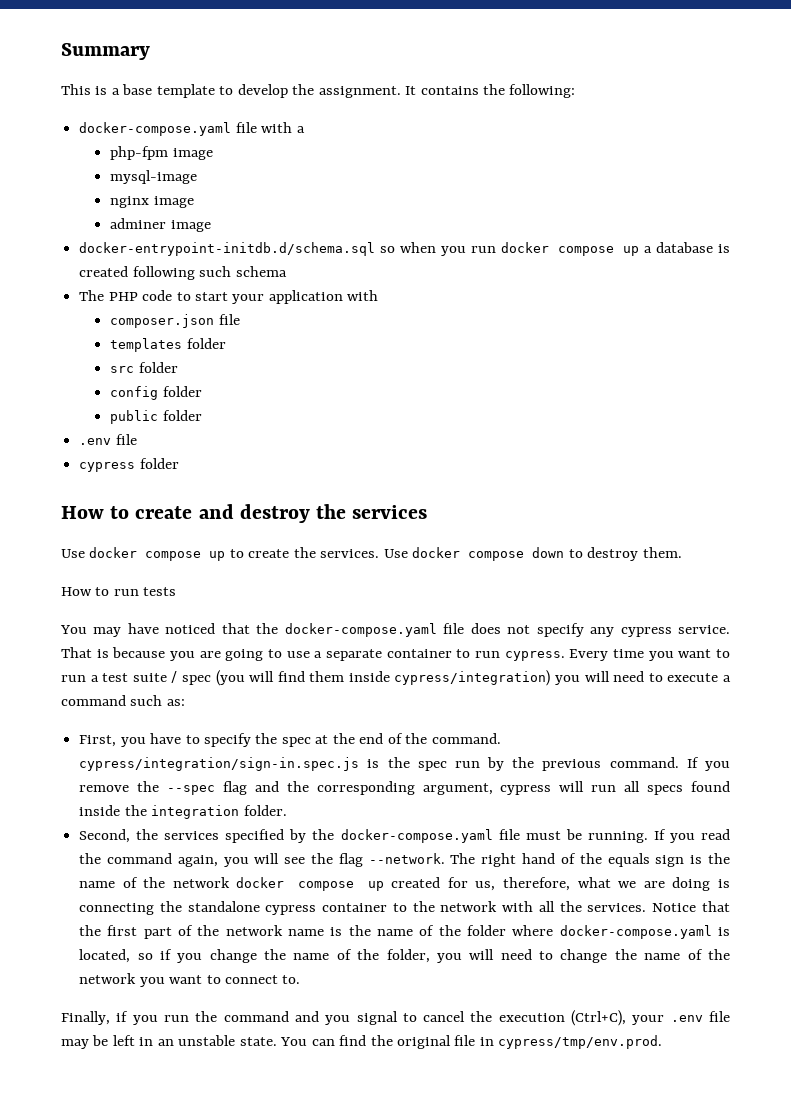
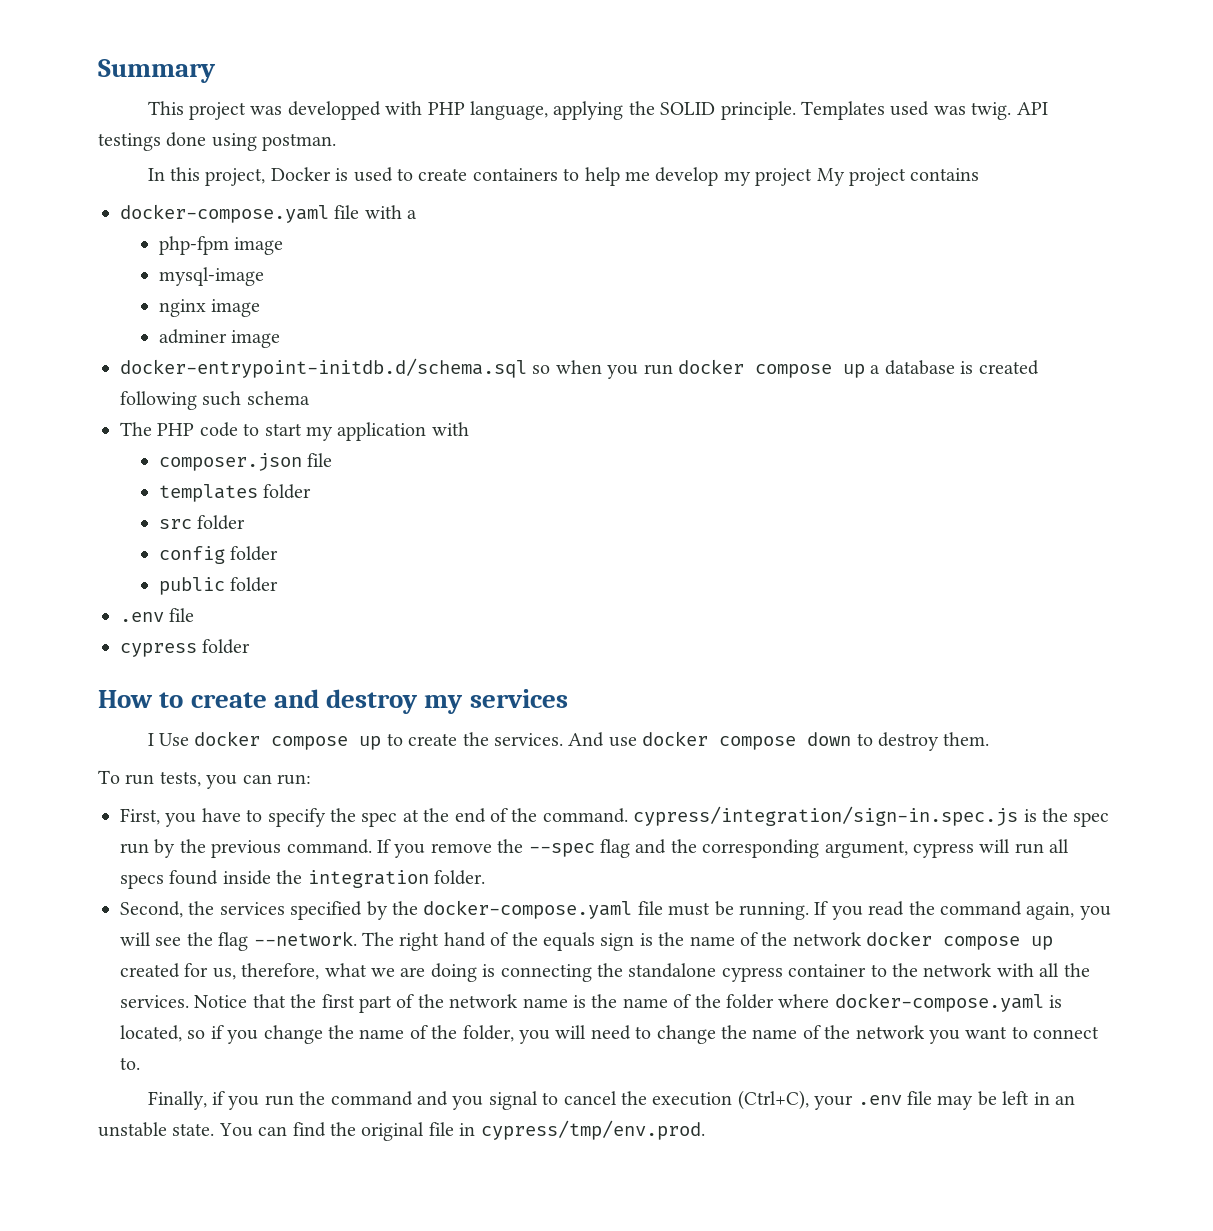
[95,84,417,98] is a base template to develop the assignment. It -> [188,101,1048,120] [98,132,337,151] [147,167,906,186] project was developped with PHP language, applying the SOLID principle. Templates used was twig. API testings done using postman. // In this project, Docker is used to create containers to help me develop my project My project
[483,84,576,98] the following: -> (980, 174) none
[232,294,265,304] your -> [306,426,333,441] my
[316,504,347,519] the -> [424,695,464,714] my
(428, 512) none -> [147,733,154,746] I
[383,549,408,558] Use -> [568,732,637,747] And use
[61,587,177,596] [60,623,730,637] [61,647,730,661] [61,670,732,686] [61,695,185,706] How to run tests // You may have noticed that the docker-compose.yaml file does not specify any cypress service. That is because you are going to use a separate container to run cypress. Every time you want to run a test suite / spec (you will find them inside cypress/integration) you will need to execute a command such as: -> [98,770,311,789] To run tests, you can run:

